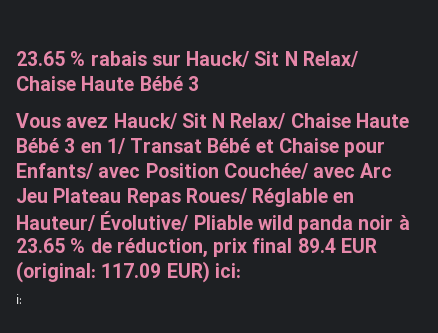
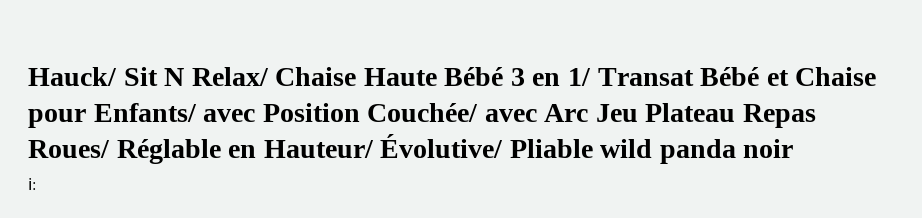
[16,51,358,67] [16,76,199,91] [16,113,109,128] 23.65 % rabais sur Hauck/ Sit N Relax/ Chaise Haute Bébé 3 // Vous avez -> (28, 76) none
[398,215,410,230] [16,238,377,257] [16,261,241,283] à 23.65 % de réduction, prix final 89.4 EUR (original: 117.09 EUR) ici: -> (794, 148) none

